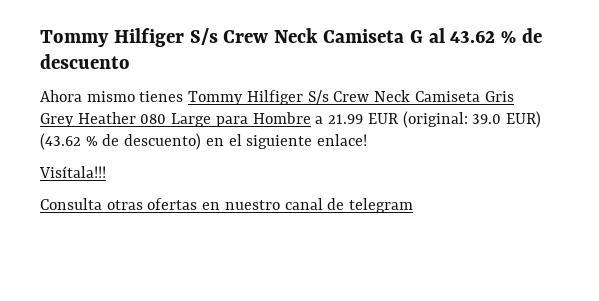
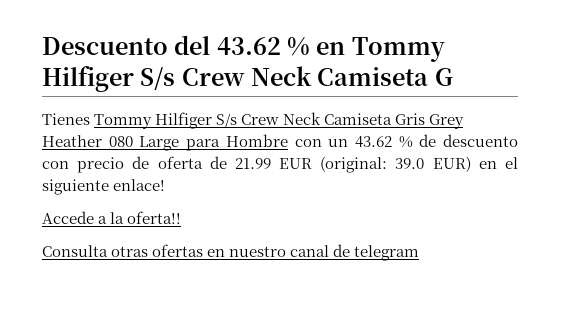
(40, 38) none -> [42,35,346,56] Descuento del 43.62 % en
[428,28,543,43] [40,54,130,69] [40,90,184,102] al 43.62 % de descuento // Ahora mismo tienes -> [42,113,90,125] // Tienes
[315,116,324,124] a -> [294,134,518,148] [42,156,227,173] con un 43.62 % de descuento con precio de oferta de
[40,133,202,150] (43.62 % de descuento) -> (471, 164) none
[39,166,106,178] Visítala!!! -> [42,211,182,224] Accede a la oferta!!

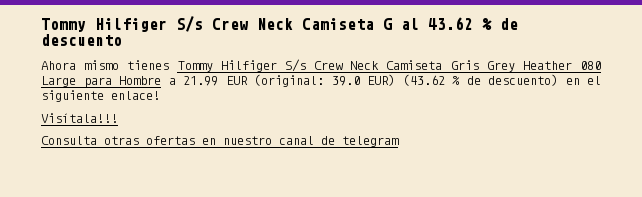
[42,35,346,56] Descuento del 43.62 % en -> (41, 25) none
[42,113,90,125] // Tienes -> [401,17,518,30] [41,34,122,46] [41,60,170,70] al 43.62 % de descuento // Ahora mismo tienes
[294,134,518,148] [42,156,227,173] con un 43.62 % de descuento con precio de oferta de -> [168,78,176,85] a
(471, 164) none -> [402,74,558,86] (43.62 % de descuento)
[42,211,182,224] Accede a la oferta!! -> [41,113,118,123] Visítala!!!

